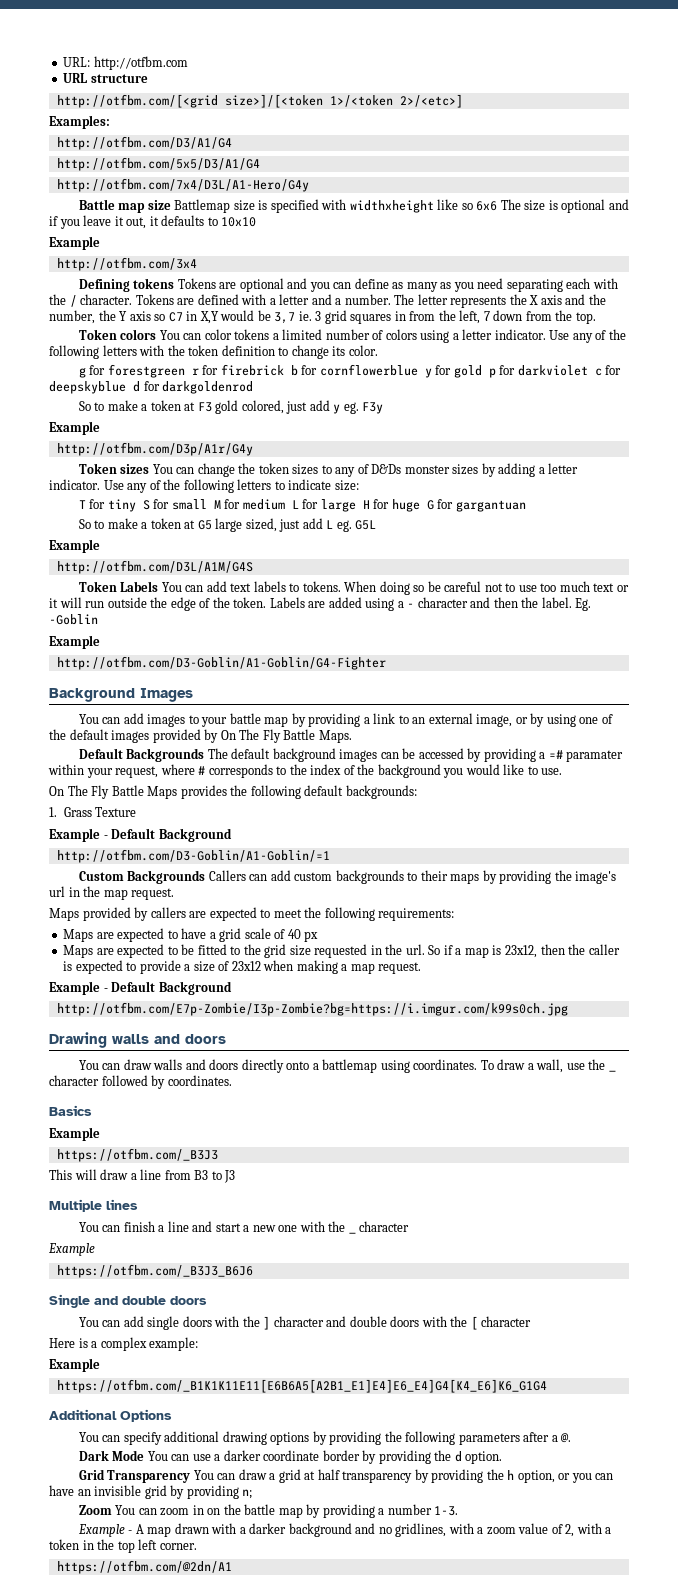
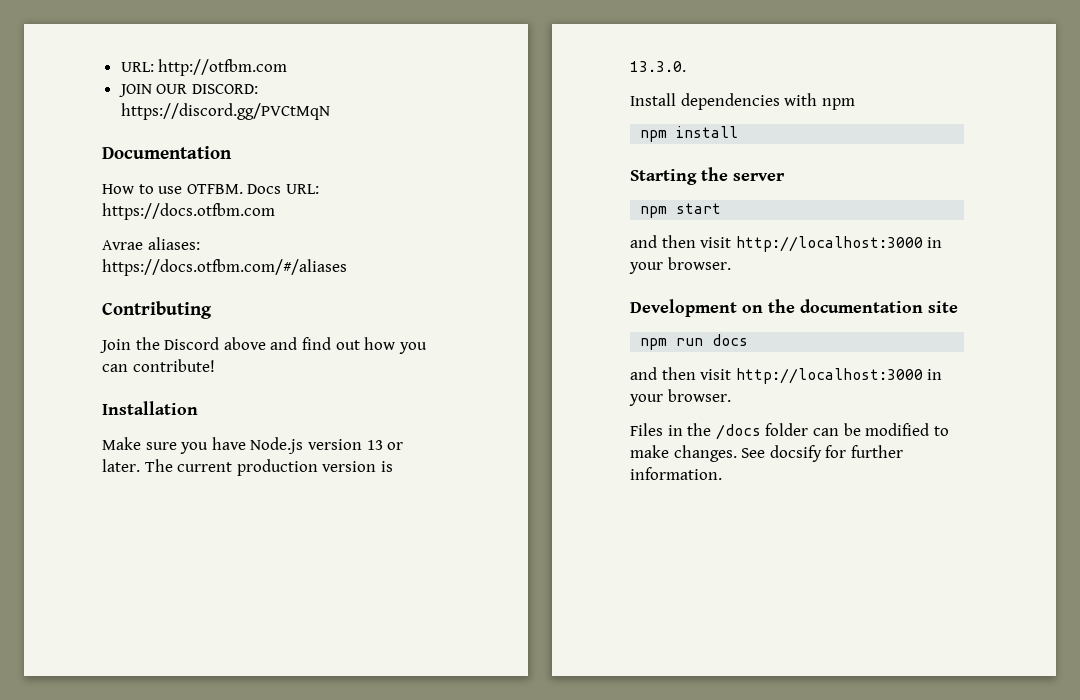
[63,73,148,83] [56,94,463,108] [49,115,110,129] [56,136,232,150] [56,157,260,171] [56,178,309,192] [78,199,629,213] [49,215,257,229] [49,236,100,250] [56,257,197,271] [78,278,618,292] [49,294,606,308] [49,310,596,324] [78,329,626,343] [49,345,378,359] [78,364,622,378] [49,381,254,394] [78,400,384,414] [49,421,100,435] [56,442,253,456] [78,463,579,477] [49,479,359,493] [78,499,526,512] [78,518,377,532] [49,539,100,553] [56,560,253,574] [78,581,629,595] [49,597,592,611] [49,614,98,625] [49,635,100,649] [56,656,386,670] [49,688,193,702] [78,713,613,727] [49,729,352,743] [78,748,624,762] [48,764,563,778] [49,785,417,799] [49,807,137,817] [49,828,232,842] [56,849,330,863] [78,870,617,884] [49,886,175,900] [49,907,455,921] [63,928,319,942] [63,944,620,958] [63,960,422,974] [49,981,232,995] [56,1002,568,1016] [49,1032,226,1048] [78,1059,606,1073] [608,1070,616,1072] [49,1075,232,1089] [49,1105,92,1116] [49,1127,100,1141] [56,1148,218,1162] [49,1169,236,1183] [49,1199,138,1212] [78,1221,346,1232] [348,1232,356,1234] [359,1221,410,1232] [48,1243,95,1256] [56,1264,253,1278] [49,1294,207,1308] [78,1316,532,1330] [49,1337,199,1351] [49,1358,100,1372] [56,1379,547,1393] [49,1409,172,1422] [78,1431,572,1445] [78,1450,503,1464] [78,1469,614,1483] [49,1485,253,1499] [78,1504,459,1518] [77,1523,612,1537] [49,1539,197,1553] [56,1560,232,1574] URL structure // http://otfbm.com/[<grid size>]/[<token 1>/<token 2>/<etc>] // Examples: // http://otfbm.com/D3/A1/G4 // http://otfbm.com/5x5/D3/A1/G4 // http://otfbm.com/7x4/D3L/A1-Hero/G4y // Battle map size Battlemap size is specified with widthxheight like so 6x6 The size is optional and if you leave it out, it defaults to 10x10 // Example // http://otfbm.com/3x4 // Defining tokens Tokens are optional and you can define as many as you need separating each with the / character. Tokens are defined with a letter and a number. The letter represents the X axis and the number, the Y axis so C7 in X,Y would be 3,7 ie. 3 grid squares in from the left, 7 down from the top. // Token colors You can color tokens a limited number of colors using a letter indicator. Use any of the following letters with the token definition to change its color. // g for forestgreen r for firebrick b for cornflowerblue y for gold p for darkviolet c for deepskyblue d for darkgoldenrod // So to make a token at F3 gold colored, just add y eg. F3y // Example // http://otfbm.com/D3p/A1r/G4y // Token sizes You can change the token sizes to any of D&Ds monster sizes by adding a letter indicator. Use any of the following letters to indicate size: // T for tiny S for small M for medium L for large H for huge G for gargantuan // So to make a token at G5 large sized, just add L eg. G5L // Example // http://otfbm.com/D3L/A1M/G4S // Token Labels You can add text labels to tokens. When doing so be careful not to use too much text or it will run outside the edge of the token. Labels are added using a - character and then the label. Eg. -Goblin // Example // http://otfbm.com/D3-Goblin/A1-Goblin/G4-Fighter // Background Images // You can add images to your battle map by providing a link to an external image, or by using one of the default images provided by On The Fly Battle Maps. // Default Backgrounds The default background images can be accessed by providing a =# paramater within your request, where # corresponds to the index of the background you would like to use. // On The Fly Battle Maps provides the following default backgrounds: // 1. Grass Texture // Example - Default Background // http://otfbm.com/D3-Goblin/A1-Goblin/=1 // Custom Backgrounds Callers can add custom backgrounds to their maps by providing the image's url in the map request. // Maps provided by callers are expected to meet the following requirements: // Maps are expected to have a grid scale of 40 px // Maps are expected to be fitted to the grid size requested in the url. So if a map is 23x12, then the caller is expected to provide a size of 23x12 when making a map request. // Example - Default Background // http://otfbm.com/E7p-Zombie/I3p-Zombie?bg=https://i.imgur.com/k99s0ch.jpg // Drawing walls and doors // You can draw walls and doors directly onto a battlemap using coordinates. To draw a wall, use the _ character followed by coordinates. // Basics // Example // https://otfbm.com/_B3J3 // This will draw a line from B3 to J3 // Multiple lines // You can finish a line and start a new one with the _ character // Example // https://otfbm.com/_B3J3_B6J6 // Single and double doors // You can add single doors with the ] character and double doors with the [ character // Here is a complex example: // Example // https://otfbm.com/_B1K1K11E11[E6B6A5[A2B1_E1]E4]E6_E4]G4[K4_E6]K6_G1G4 // Additional Options // You can specify additional drawing options by providing the following parameters after a @. // Dark Mode You can use a darker coordinate border by providing the d option. // Grid Transparency You can draw a grid at half transparency by providing the h option, or you can have an invisible grid by providing n; // Zoom You can zoom in on the battle map by providing a number 1-3. // Example - A map drawn with a darker background and no gridlines, with a zoom value of 2, with a token in the top left corner. // https://otfbm.com/@2dn/A1 -> [118,84,258,97] [120,103,330,120] [102,146,232,159] [102,184,319,194] [102,203,275,220] [102,237,200,250] [102,259,347,276] [102,301,212,319] [100,337,427,354] [102,359,215,372] [102,401,198,415] [102,437,404,454] [102,459,393,476] [630,61,686,72] [630,93,855,110] [640,126,739,142] [630,167,785,185] [640,203,722,218] [630,235,943,252] [629,257,731,274] [630,299,958,317] [640,334,749,350] [630,367,943,384] [629,389,731,406] [630,423,949,440] [630,445,903,462] [630,467,722,480] JOIN OUR DISCORD: https://discord.gg/PVCtMqN // Documentation // How to use OTFBM. Docs URL: https://docs.otfbm.com // Avrae aliases: https://docs.otfbm.com/#/aliases // Contributing // Join the Discord above and find out how you can contribute! // Installation // Make sure you have Node.js version 13 or later. The current production version is 13.3.0. // Install dependencies with npm // npm install // Starting the server // npm start // and then visit http://localhost:3000 in your browser. // Development on the documentation site // npm run docs // and then visit http://localhost:3000 in your browser. // Files in the /docs folder can be modified to make changes. See docsify for further information.

